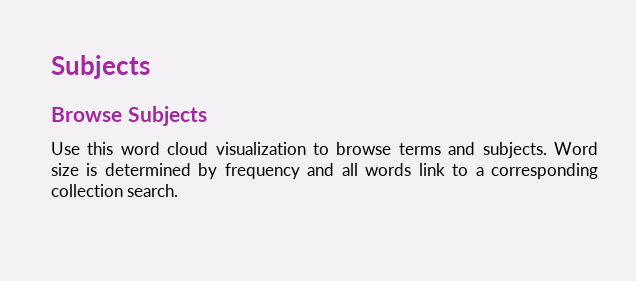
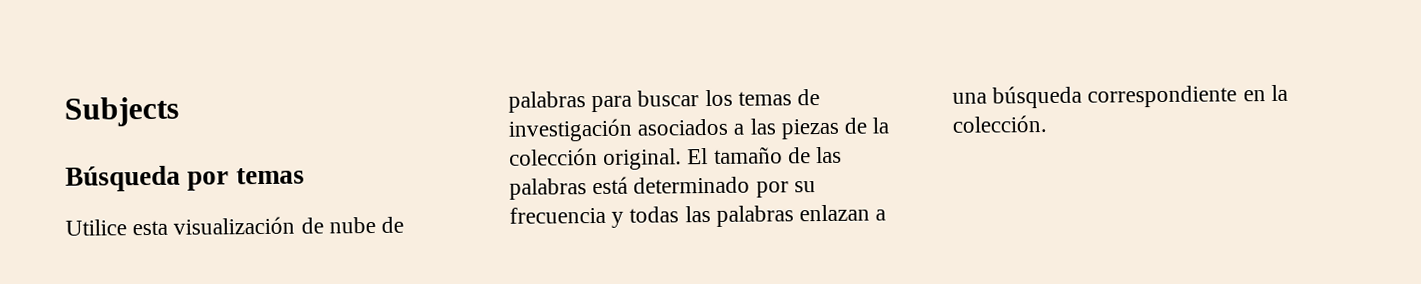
[51,55,150,79] [51,106,207,126] [51,142,598,158] [51,163,598,179] [51,184,179,197] Subjects // Browse Subjects // Use this word cloud visualization to browse terms and subjects. Word size is determined by frequency and all words link to a corresponding collection search. -> [64,96,179,127] [65,165,305,192] [65,216,405,236] [508,89,821,113] [508,117,890,142] [509,146,843,170] [509,176,816,200] [509,204,887,228] [952,84,1288,109] [952,115,1047,133] Subjects // Búsqueda por temas // Utilice esta visualización de nube de palabras para buscar los temas de investigación asociados a las piezas de la colección original. El tamaño de las palabras está determinado por su frecuencia y todas las palabras enlazan a una búsqueda correspondiente en la colección.

